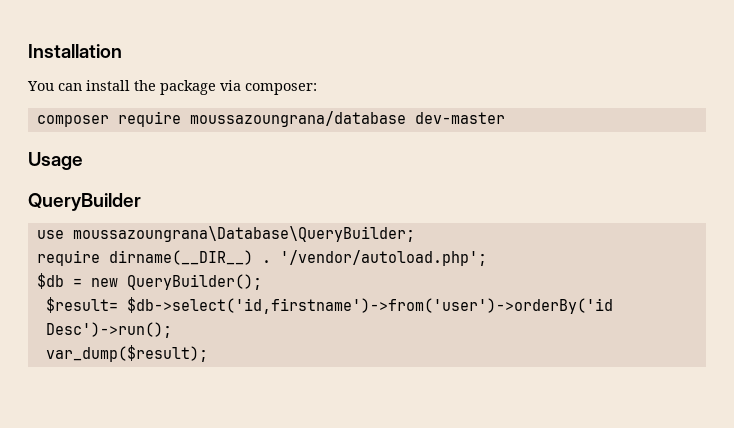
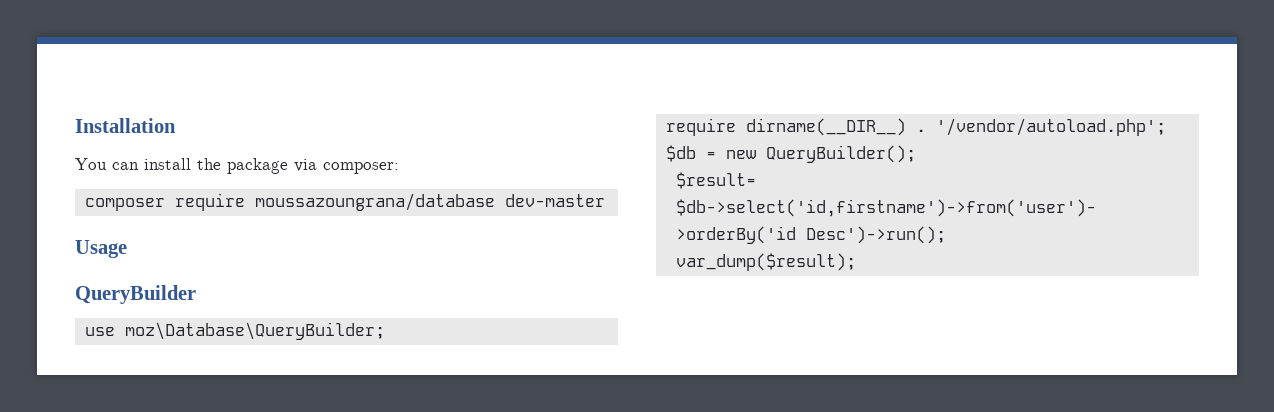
[72,226,415,242] moussazoungrana\Database\QueryBuilder; -> [124,322,385,340] moz\Database\QueryBuilder;

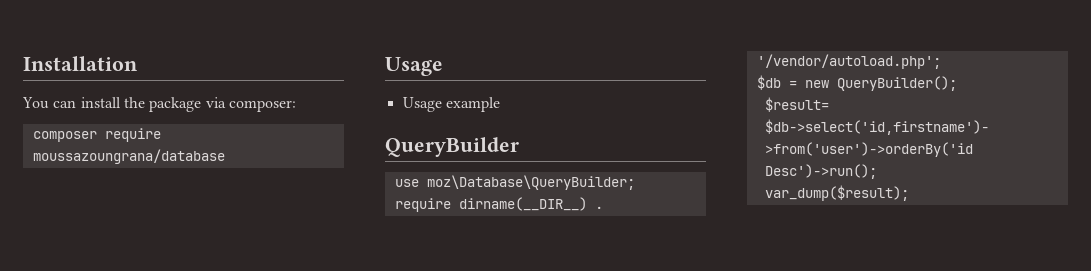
[504,194,605,207] [75,240,127,258] dev-master // Usage -> [385,57,443,76] [402,97,500,112] // Usage // Usage example

